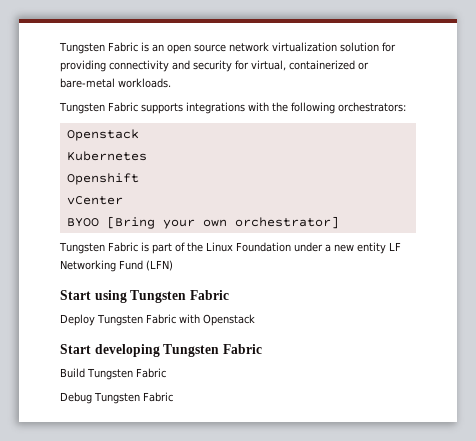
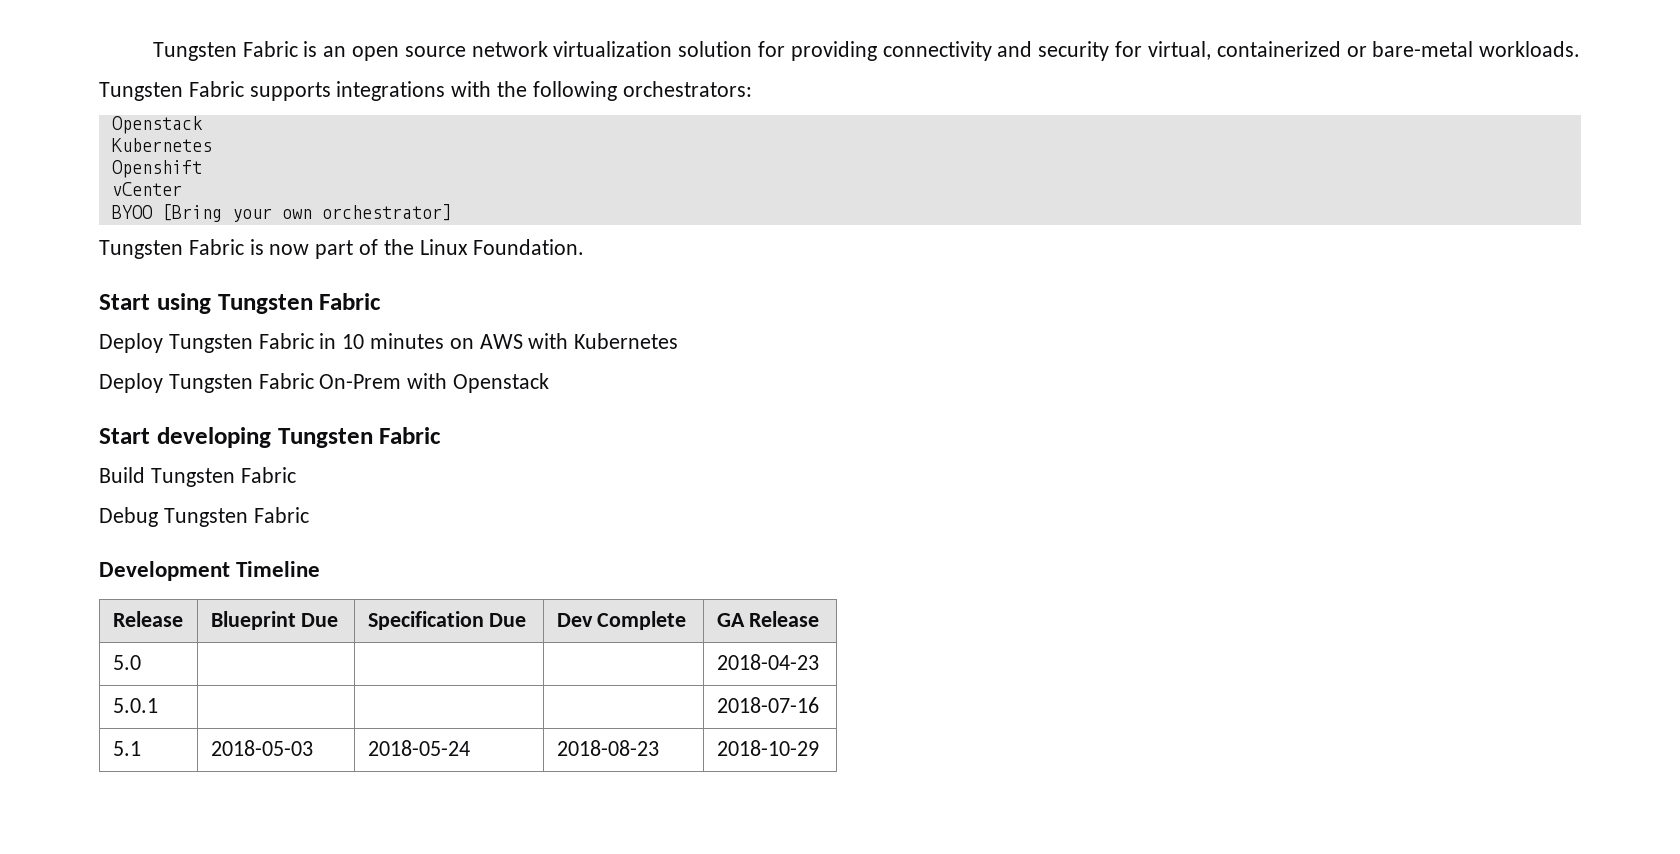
(149, 247) none -> [269,244,310,255] now
[235,242,401,254] [60,260,173,272] Foundation under a new entity LF Networking Fund (LFN) -> [473,239,585,255] Foundation.
(176, 319) none -> [319,333,679,349] [99,373,402,393] in 10 minutes on AWS with Kubernetes // Deploy Tungsten Fabric On-Prem
(173, 397) none -> [99,561,321,581] [112,611,183,627] [210,611,339,630] [367,611,527,630] [556,611,687,630] [716,611,820,627] [112,655,141,670] [716,654,819,670] [112,698,158,713] [716,697,819,713] [112,741,141,756] [210,740,313,756] [367,740,470,756] [556,740,659,756] [716,740,819,756] // Development Timeline // Release | Blueprint Due | Specification Due | Dev Complete | GA Release // 5.0 | | | | 2018-04-23 // 5.0.1 | | | | 2018-07-16 // 5.1 | 2018-05-03 | 2018-05-24 | 2018-08-23 | 2018-10-29

